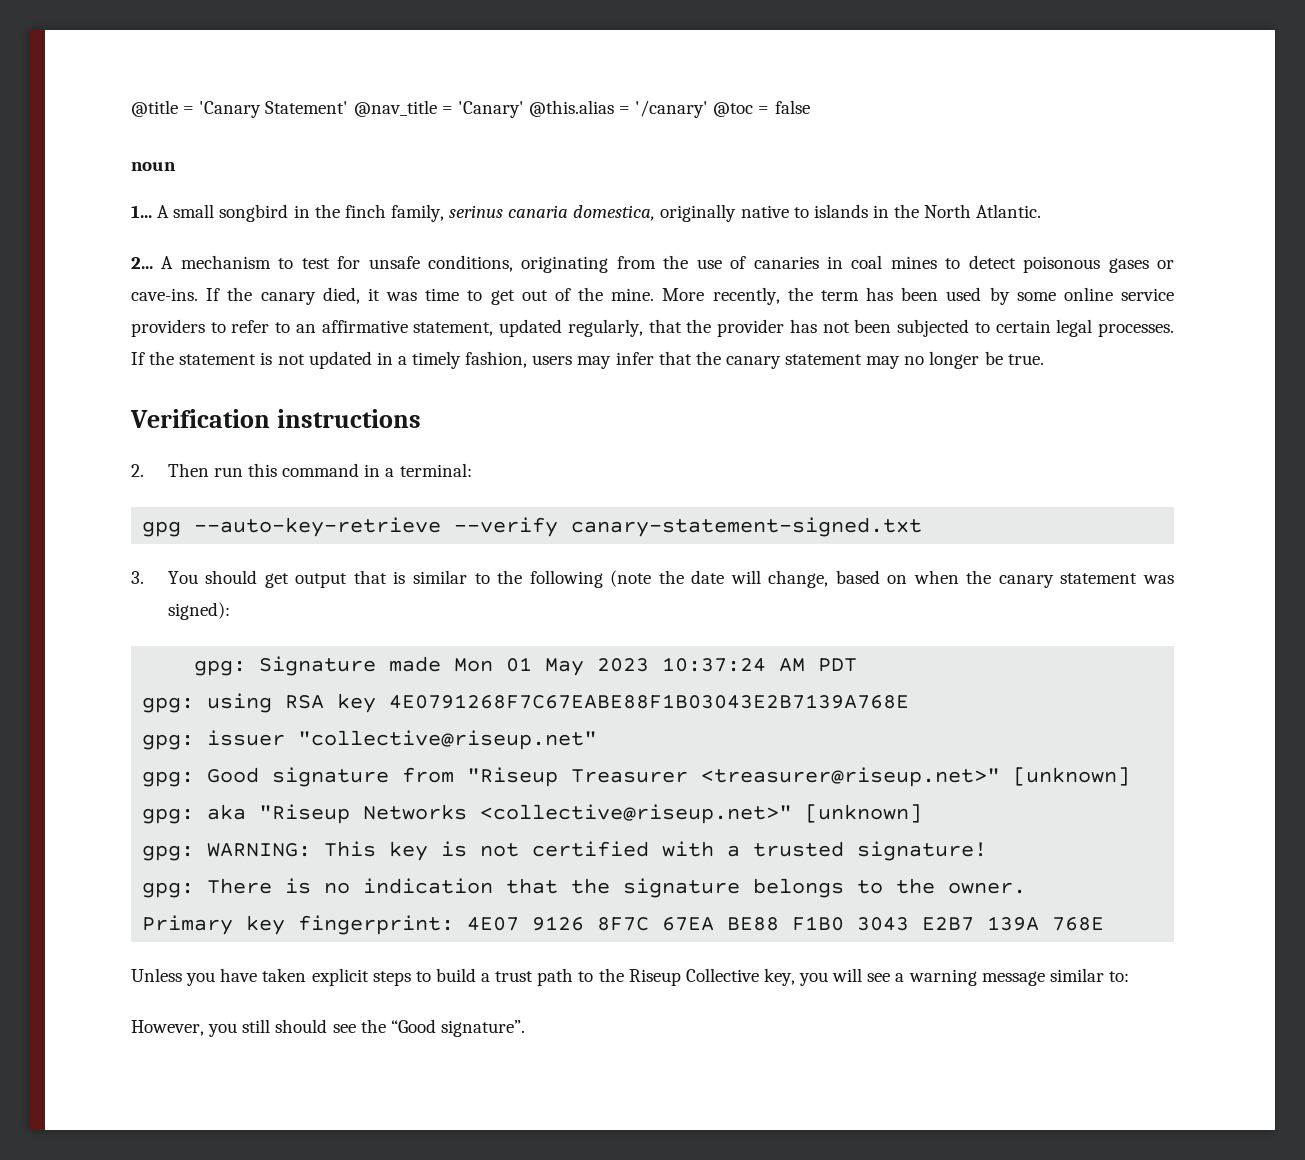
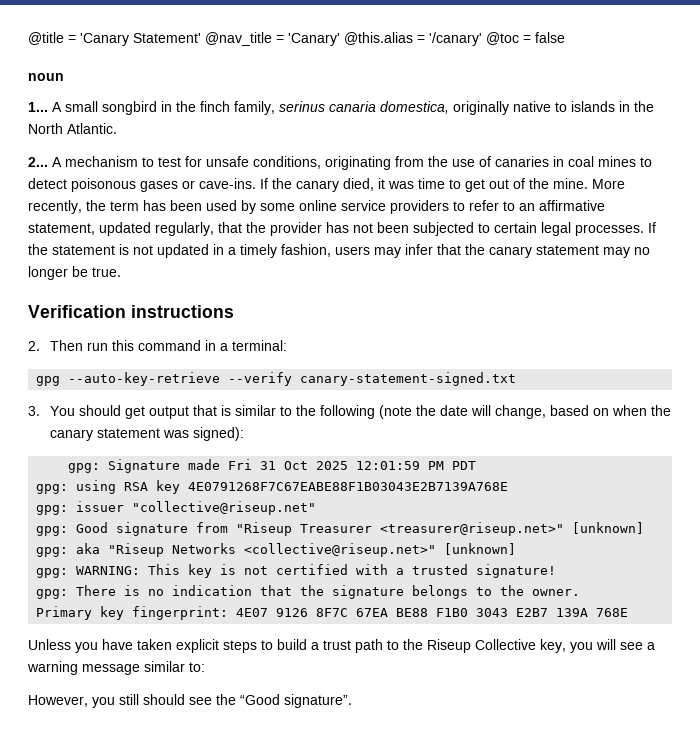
[454,657,806,676] Mon 01 May 2023 10:37:24 AM -> [228,459,445,470] Fri 31 Oct 2025 12:01:59 PM

